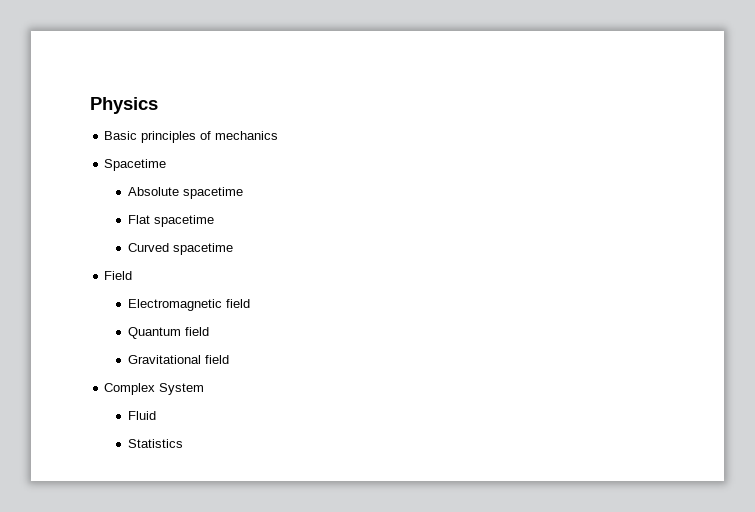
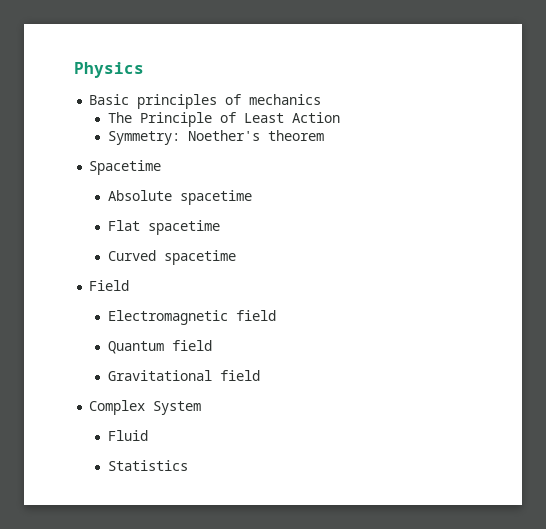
(279, 135) none -> [107,112,340,127] [107,130,324,145] // The Principle of Least Action // Symmetry: Noether's theorem

